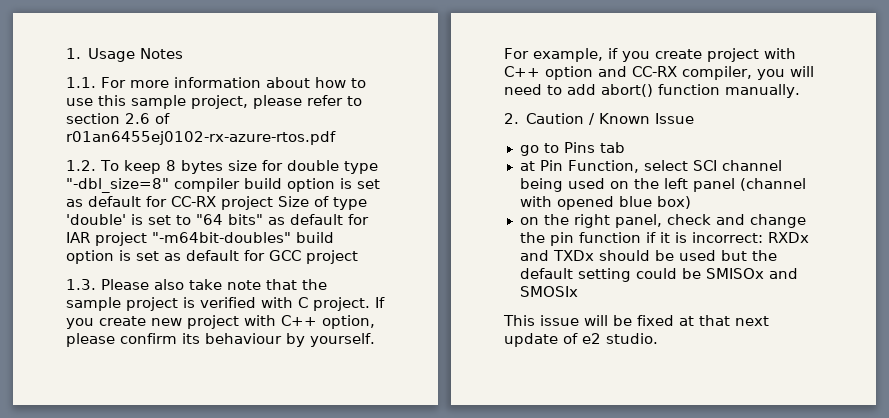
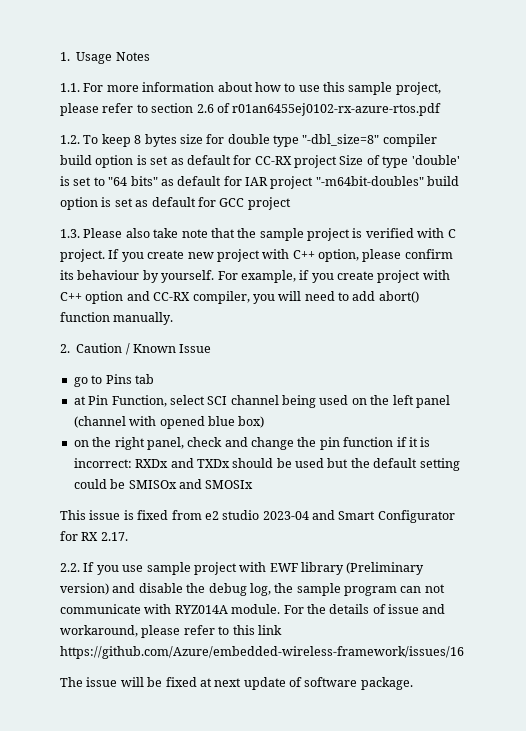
(579, 320) none -> [123,510,455,523] [60,531,128,541] [60,562,425,575] [60,583,445,596] [60,604,446,614] [60,625,282,638] [60,646,464,659] [60,677,118,687] is fixed from e2 studio 2023-04 and Smart Configurator for RX 2.17. // 2.2. If you use sample project with EWF library (Preliminary version) and disable the debug log, the sample program can not communicate with RYZ014A module. For the details of issue and workaround, please refer to this link https://github.com/Azure/embedded-wireless-framework/issues/16 // The issue
[699,315,730,326] that -> (212, 682) none
[582,333,658,344] e2 studio. -> [304,677,413,690] software package.

